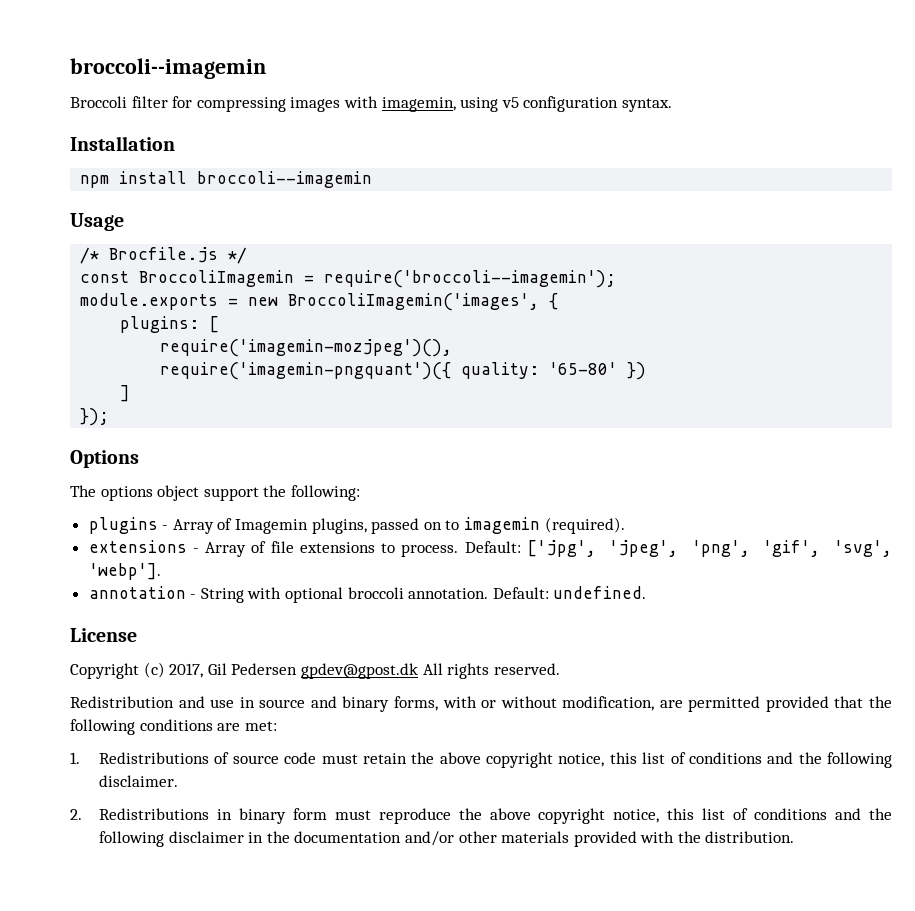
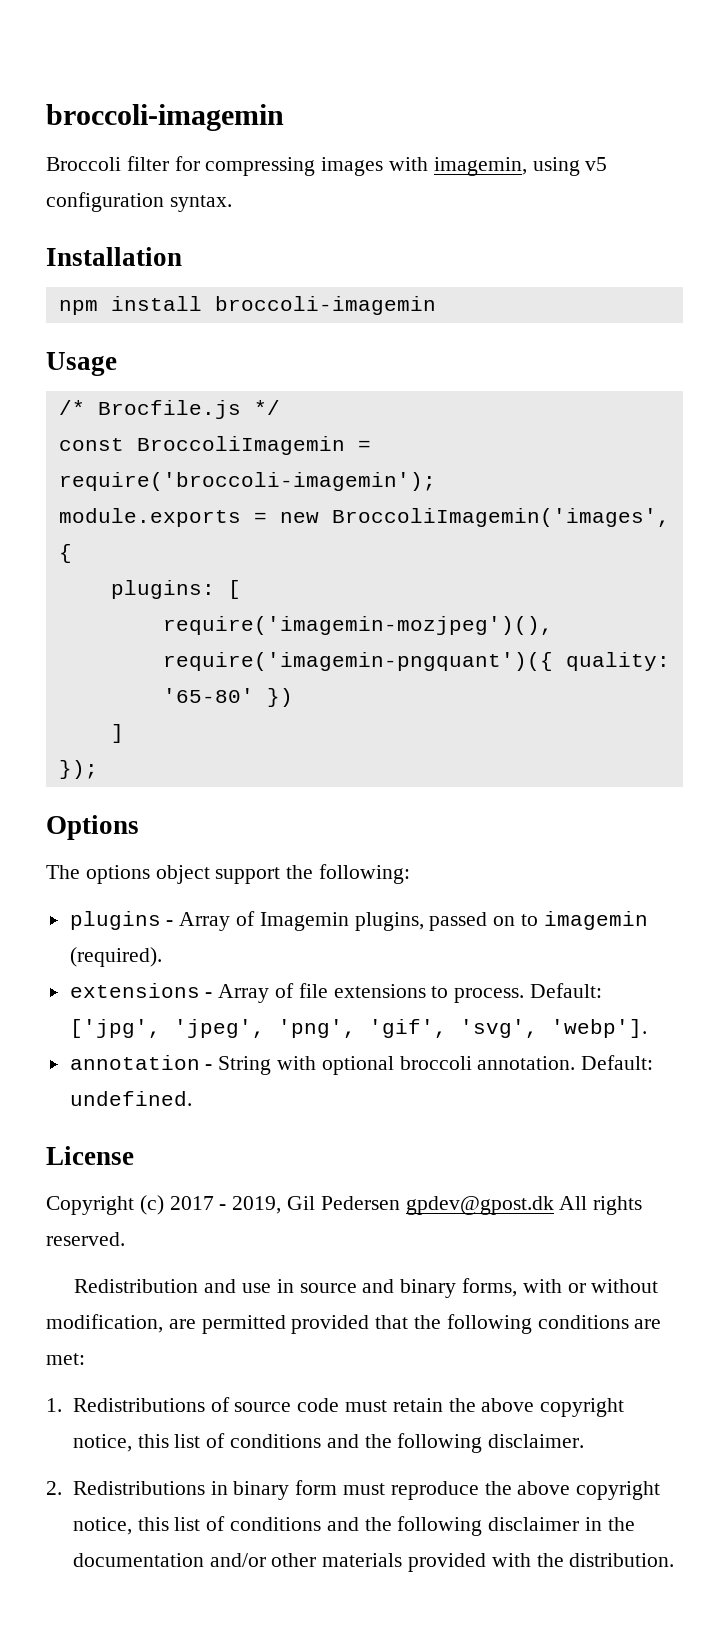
[70,58,266,79] broccoli--imagemin -> [46,104,284,131] broccoli-imagemin
[197,171,373,188] broccoli--imagemin -> [214,296,436,315] broccoli-imagemin
[324,270,617,288] require('broccoli--imagemin'); -> [58,472,436,491] require('broccoli-imagemin');
[169,663,204,678] 2017, -> [169,1196,282,1214] 2017 - 2019,

